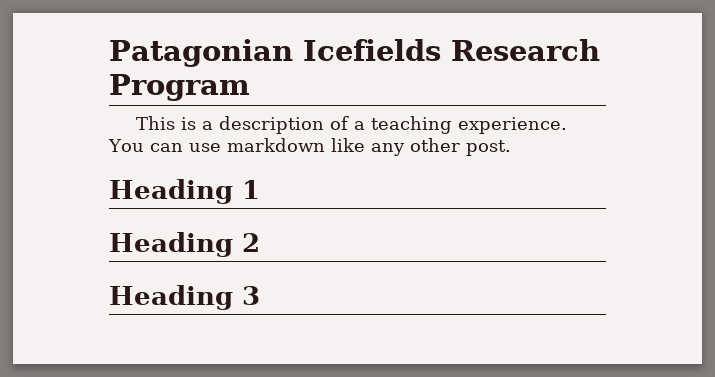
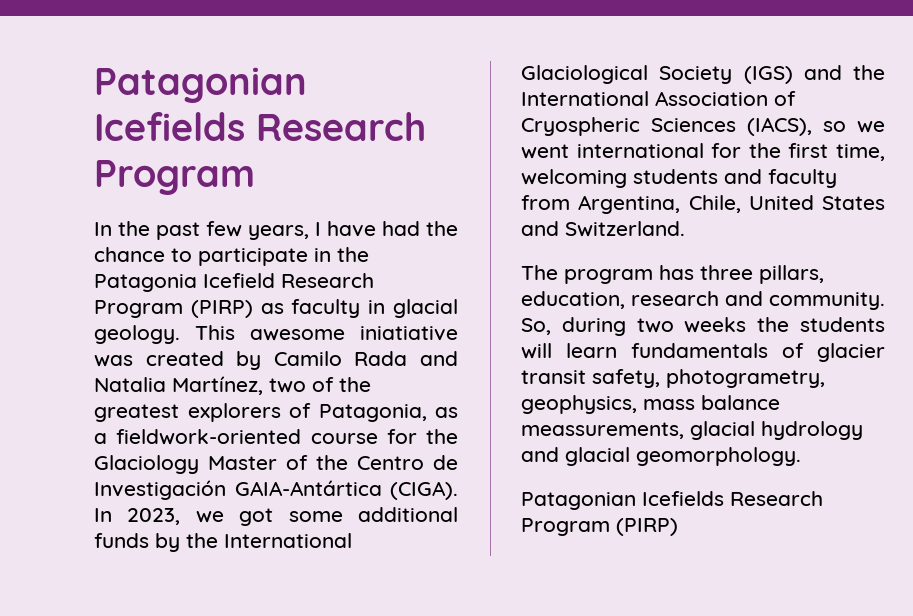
[136,116,568,134] [108,138,511,156] [109,179,260,204] [109,232,260,257] [109,285,260,310] This is a description of a teaching experience. You can use markdown like any other post. // Heading 1 // Heading 2 // Heading 3 -> [94,221,458,240] [94,247,369,266] [94,273,374,292] [94,299,459,318] [94,325,458,344] [94,351,458,370] [94,376,371,395] [94,403,458,422] [94,429,458,445] [94,455,458,474] [94,480,458,500] [94,507,458,526] [94,533,352,552] [521,65,885,84] [521,91,796,106] [521,117,885,136] [521,143,885,161] [521,169,837,188] [521,195,885,214] [521,221,685,237] [521,265,824,284] [521,291,885,310] [521,317,885,336] [521,343,885,362] [521,369,825,388] [521,395,780,414] [521,421,863,440] [521,447,801,466] [521,491,823,510] [521,518,678,536] In the past few years, I have had the chance to participate in the Patagonia Icefield Research Program (PIRP) as faculty in glacial geology. This awesome iniatiative was created by Camilo Rada and Natalia Martínez, two of the greatest explorers of Patagonia, as a fieldwork-oriented course for the Glaciology Master of the Centro de Investigación GAIA-Antártica (CIGA). In 2023, we got some additional funds by the International Glaciological Society (IGS) and the International Association of Cryospheric Sciences (IACS), so we went international for the first time, welcoming students and faculty from Argentina, Chile, United States and Switzerland. // The program has three pillars, education, research and community. So, during two weeks the students will learn fundamentals of glacier transit safety, photogrametry, geophysics, mass balance meassurements, glacial hydrology and glacial geomorphology. // Patagonian Icefields Research Program (PIRP)

